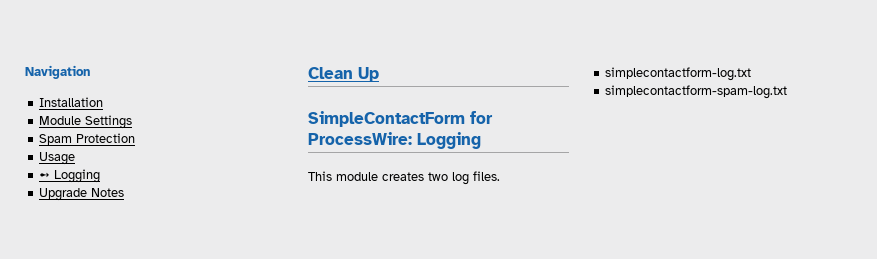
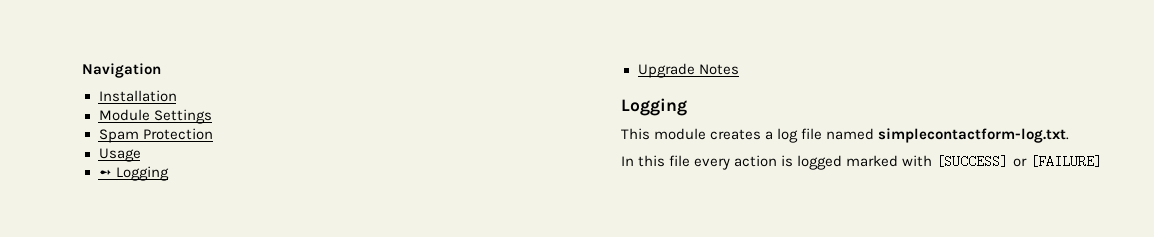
[308,67,379,82] [308,111,493,127] [308,132,412,145] Clean Up // SimpleContactForm for ProcessWire: -> (739, 69) none
[428,171,500,185] [605,67,752,81] [605,85,788,99] two log files. // simplecontactform-log.txt // simplecontactform-spam-log.txt -> [765,128,1070,143] [621,155,1102,170] a log file named simplecontactform-log.txt. // In this file every action is logged marked with [SUCCESS] or [FAILURE]

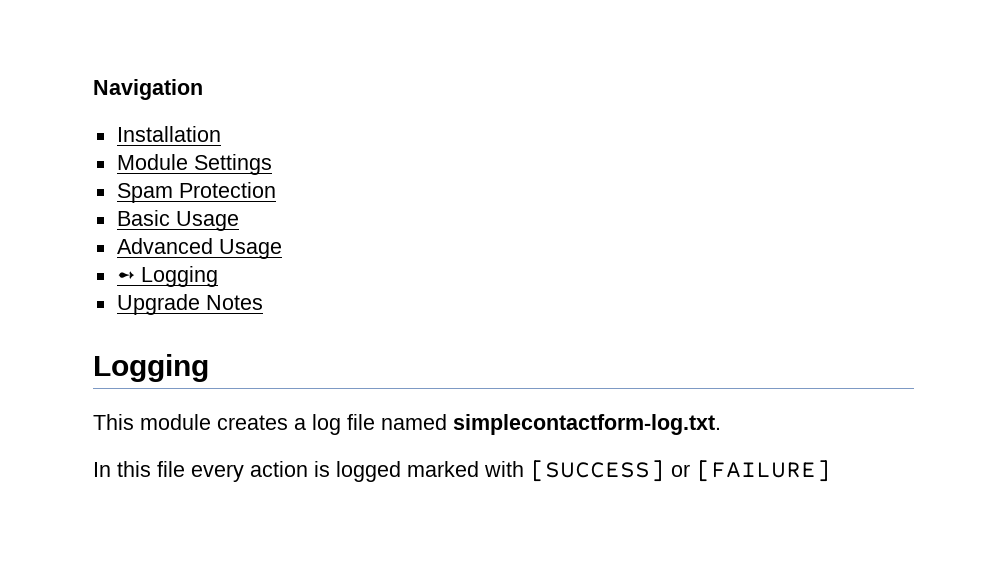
(213, 134) none -> [116,210,239,231] [116,238,213,254] Basic Usage // Advanced

